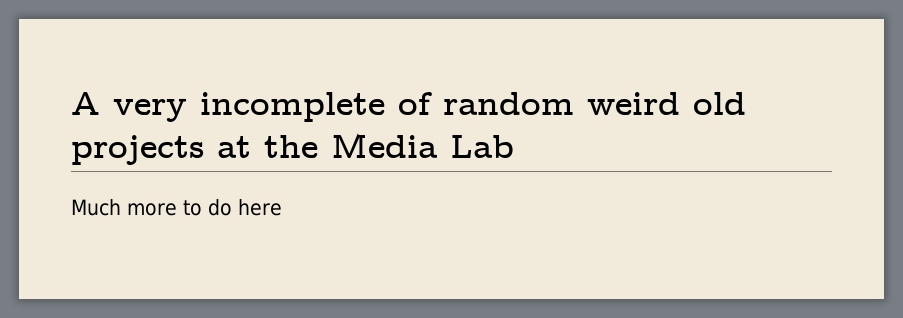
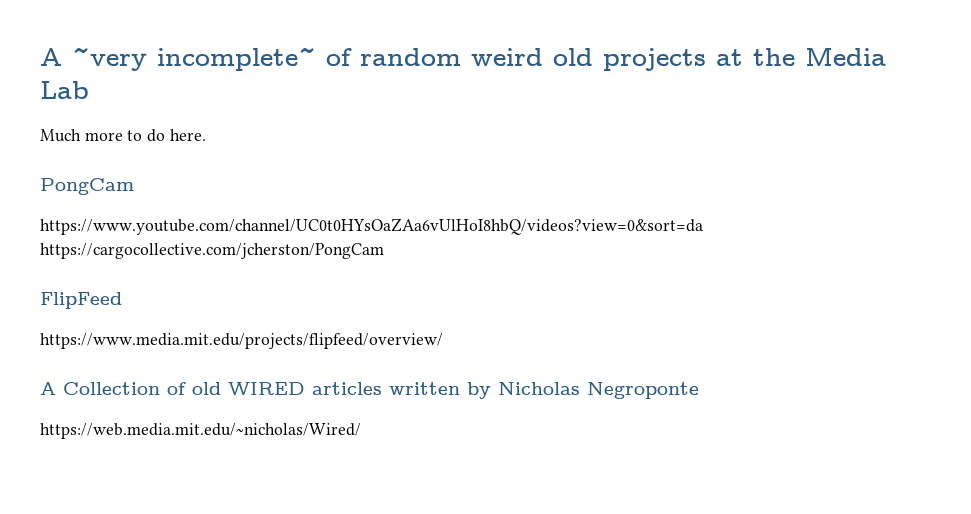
[71,92,385,122] A very incomplete -> [40,47,316,71] A ~very incomplete~
[238,199,282,216] here -> [169,129,206,141] [40,178,134,195] [40,218,703,235] [40,243,384,259] [40,292,122,309] [40,333,443,349] [40,382,699,399] [40,423,361,439] here. // PongCam // https://www.youtube.com/channel/UC0t0HYsOaZAa6vUlHoI8hbQ/videos?view=0&sort=da https://cargocollective.com/jcherston/PongCam // FlipFeed // https://www.media.mit.edu/projects/flipfeed/overview/ // A Collection of old WIRED articles written by Nicholas Negroponte // https://web.media.mit.edu/~nicholas/Wired/

